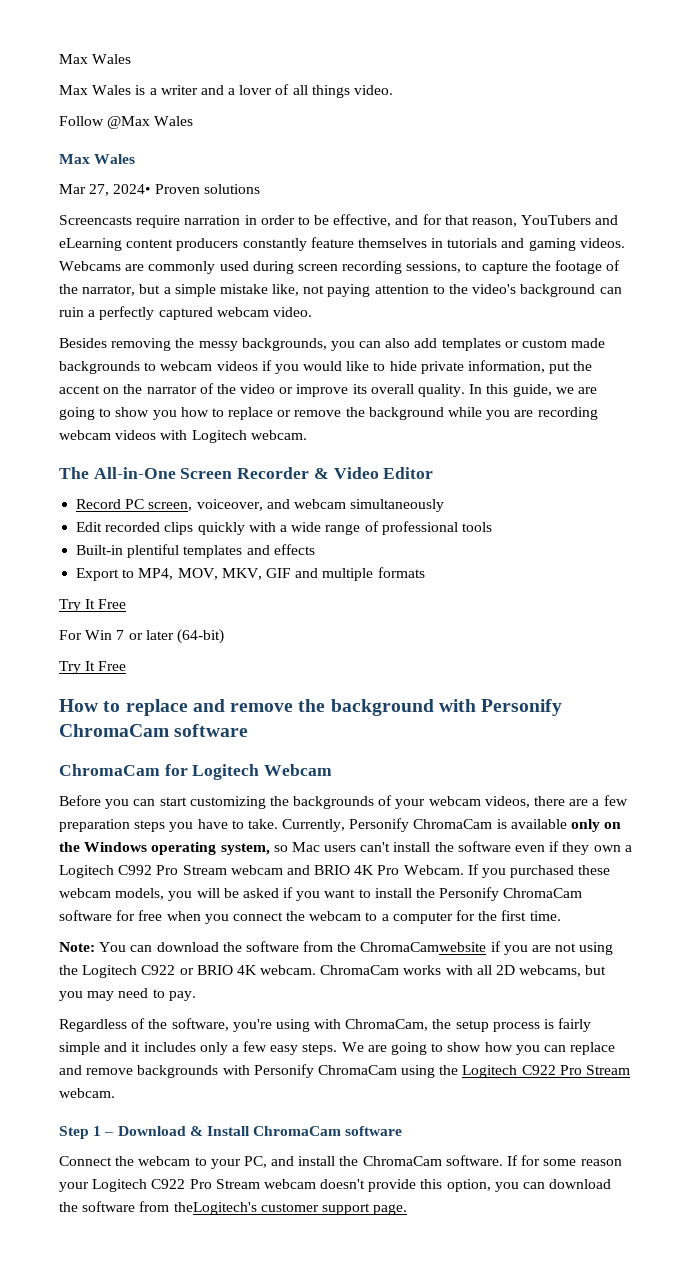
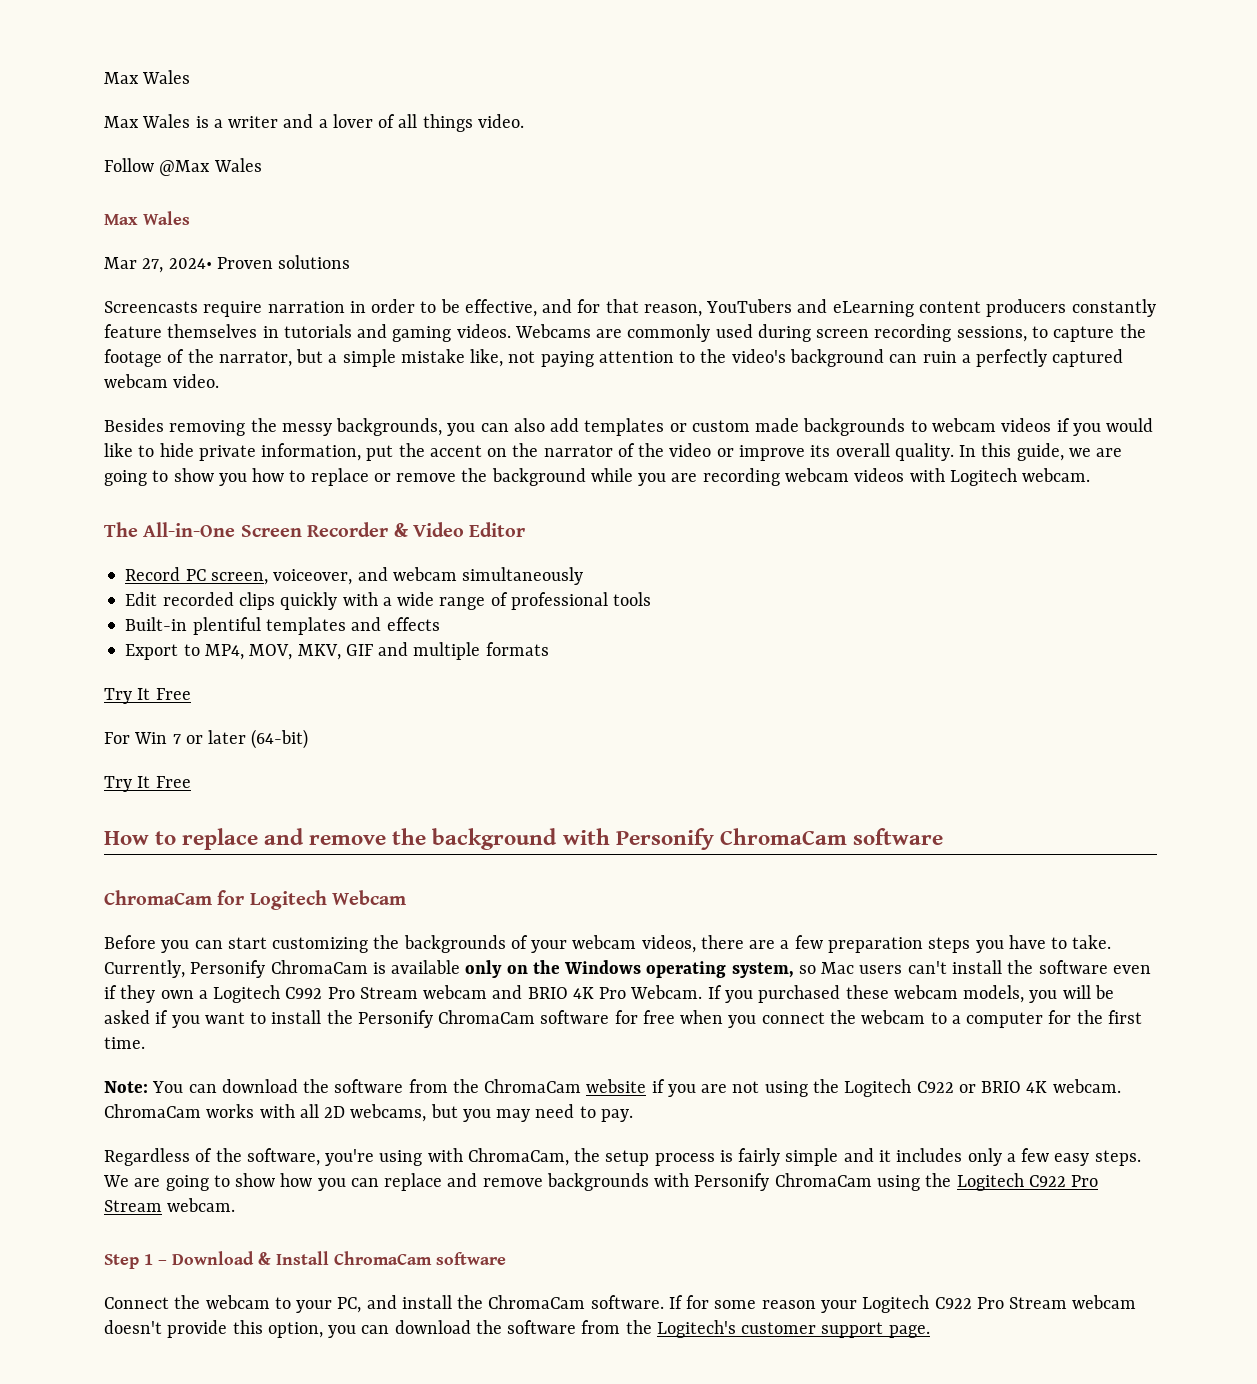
[360,942,487,952] ChromaCamwebsite -> [484,1079,647,1093] ChromaCam website
[173,1202,257,1215] theLogitech's -> [625,1320,736,1338] the Logitech's

